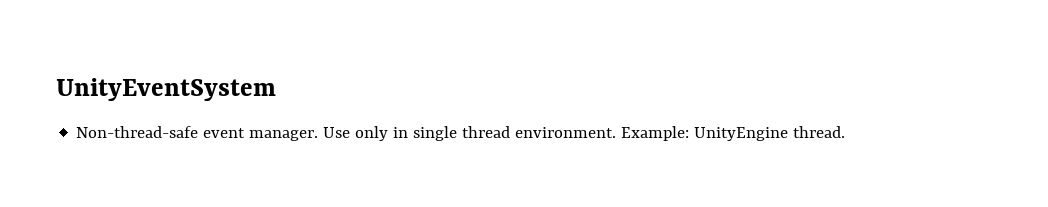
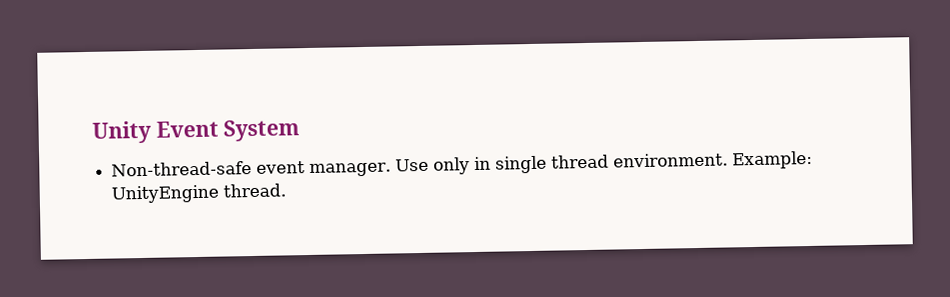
[56,78,276,101] UnityEventSystem -> [92,119,301,144] Unity Event System

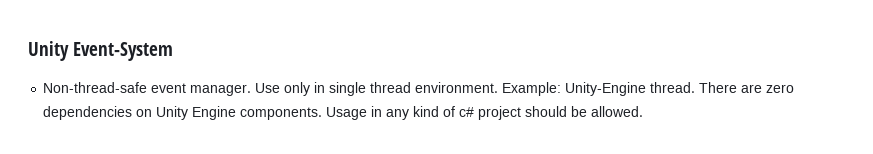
[92,119,301,144] Unity Event System -> [28,41,174,61] Unity Event-System
[111,183,287,204] UnityEngine thread. -> [565,82,795,96] [43,106,644,120] Unity-Engine thread. There are zero dependencies on Unity Engine components. Usage in any kind of c# project should be allowed.

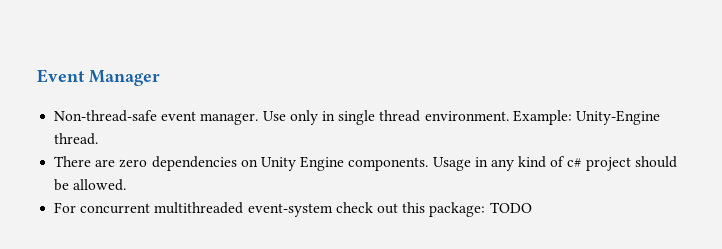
[28,41,174,61] Unity Event-System -> [37,69,160,86] Event Manager
(696, 87) none -> (99, 139) //
(644, 111) none -> [54,202,532,217] // For concurrent multithreaded event-system check out this package: TODO

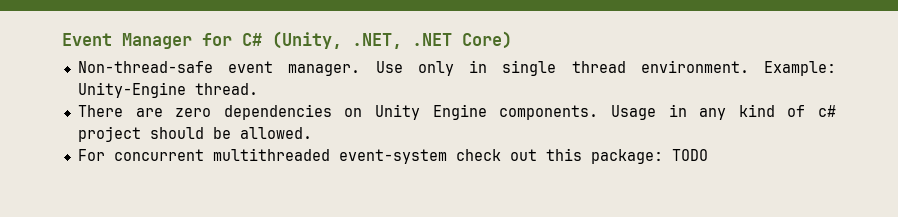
(160, 78) none -> [202,31,512,49] for C# (Unity, .NET, .NET Core)

